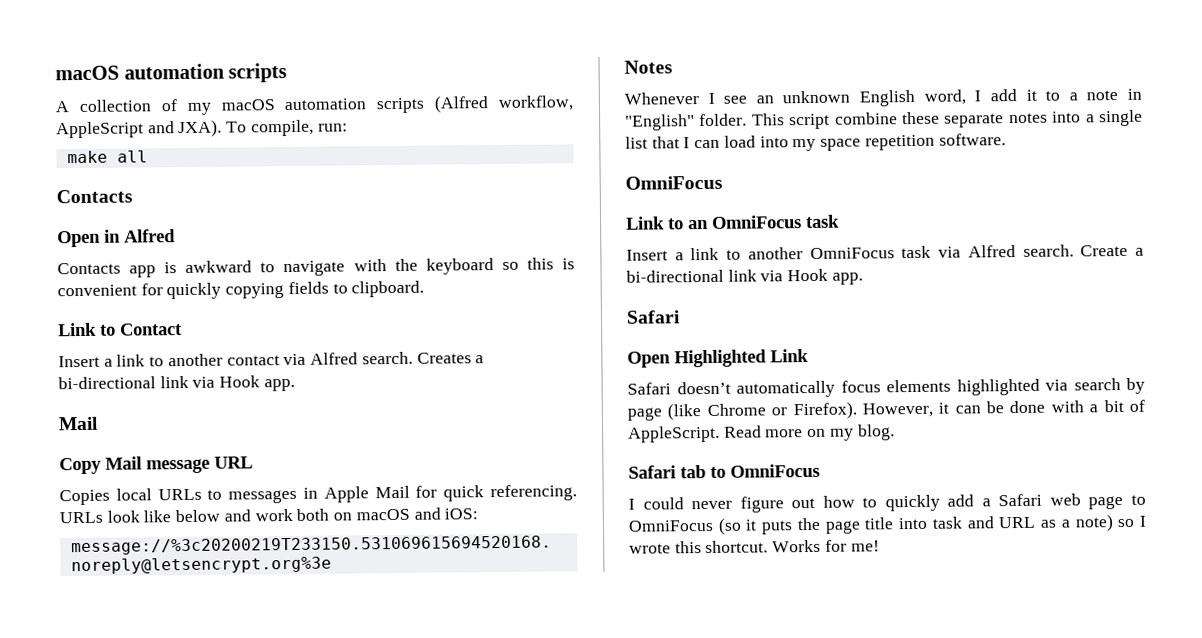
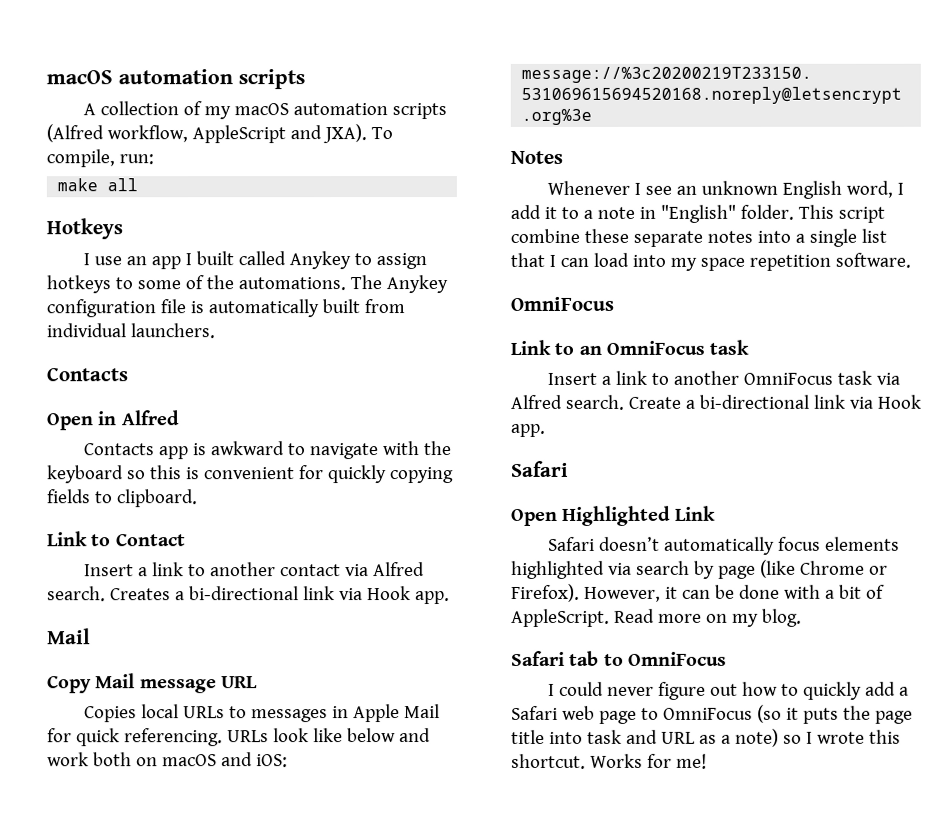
(148, 156) none -> [46,218,123,240] [83,251,428,270] [46,275,448,294] [46,299,405,318] [46,323,215,339] // Hotkeys // I use an app I built called Anykey to assign hotkeys to some of the automations. The Anykey configuration file is automatically built from individual launchers.

